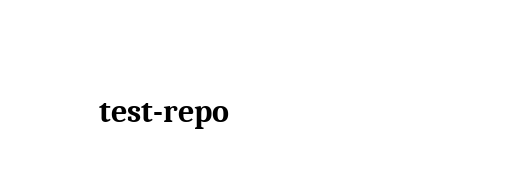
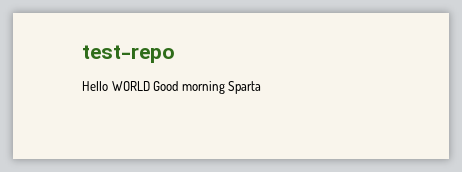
(229, 116) none -> [82,81,262,94] // Hello WORLD Good morning Sparta

